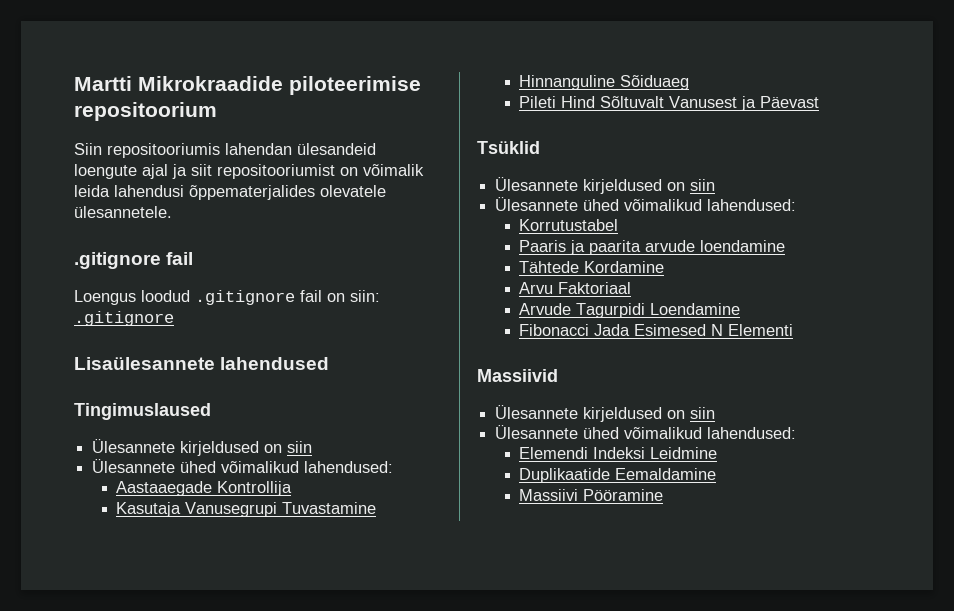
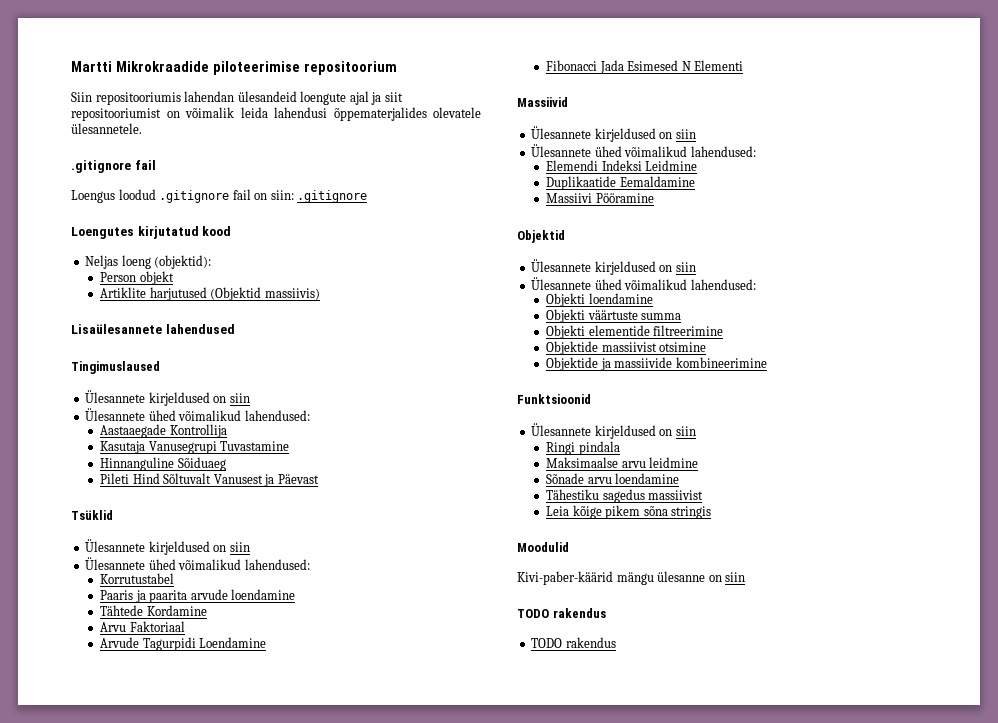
(174, 318) none -> [71,226,232,239] [85,255,212,269] [99,271,174,285] [99,287,320,301] // Loengutes kirjutatud kood // Neljas loeng (objektid): // Person objekt // Artiklite harjutused (Objektid massiivis)
(664, 495) none -> [517,230,565,243] [531,259,696,275] [531,277,756,290] [545,293,653,307] [545,309,682,323] [545,325,724,339] [545,341,707,355] [545,357,767,371] [517,394,591,404] [531,423,696,439] [545,441,620,455] [545,457,699,468] [545,473,680,484] [545,489,704,503] [545,505,712,519] [517,542,569,552] [517,571,746,585] [517,608,606,618] [531,637,616,648] // Objektid // Ülesannete kirjeldused on siin // Ülesannete ühed võimalikud lahendused: // Objekti loendamine // Objekti väärtuste summa // Objekti elementide filtreerimine // Objektide massiivist otsimine // Objektide ja massiivide kombineerimine // Funktsioonid // Ülesannete kirjeldused on siin // Ringi pindala // Maksimaalse arvu leidmine // Sõnade arvu loendamine // Tähestiku sagedus massiivist // Leia kõige pikem sõna stringis // Moodulid // Kivi-paber-käärid mängu ülesanne on siin // TODO rakendus // TODO rakendus

